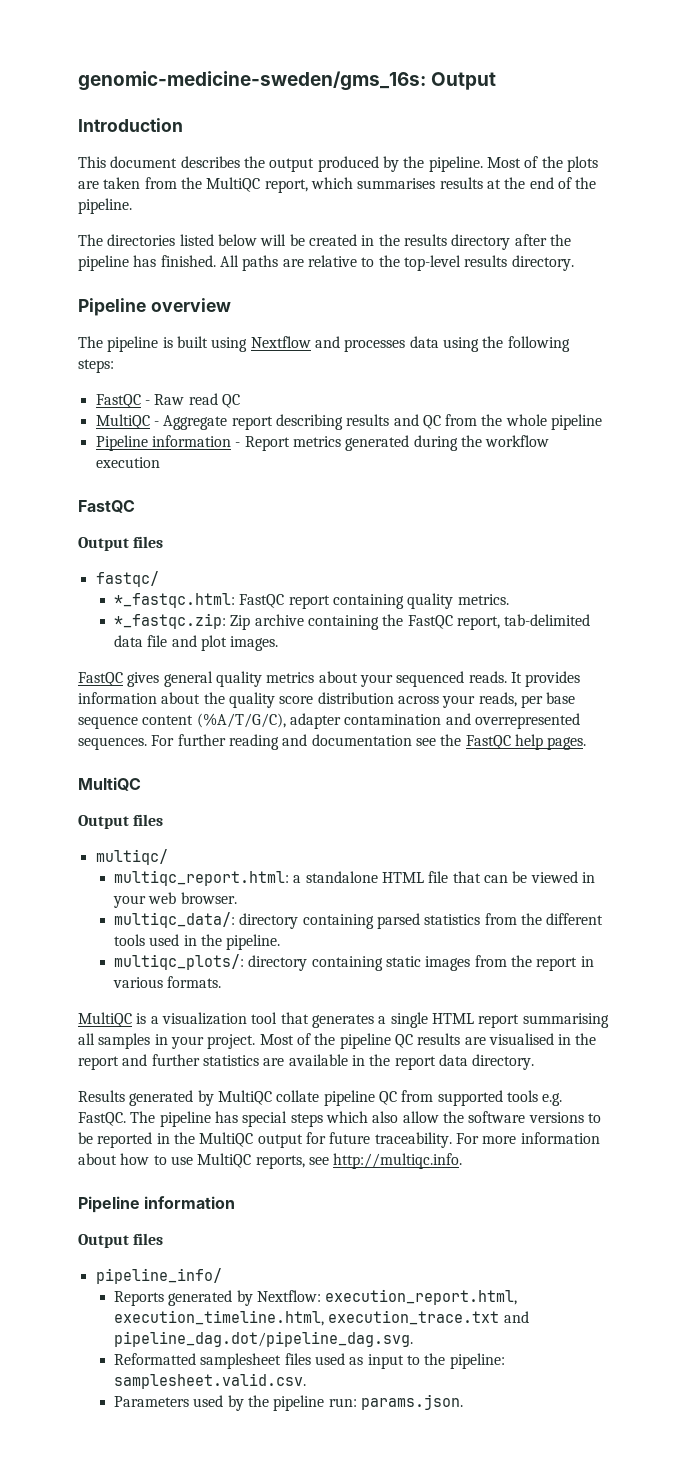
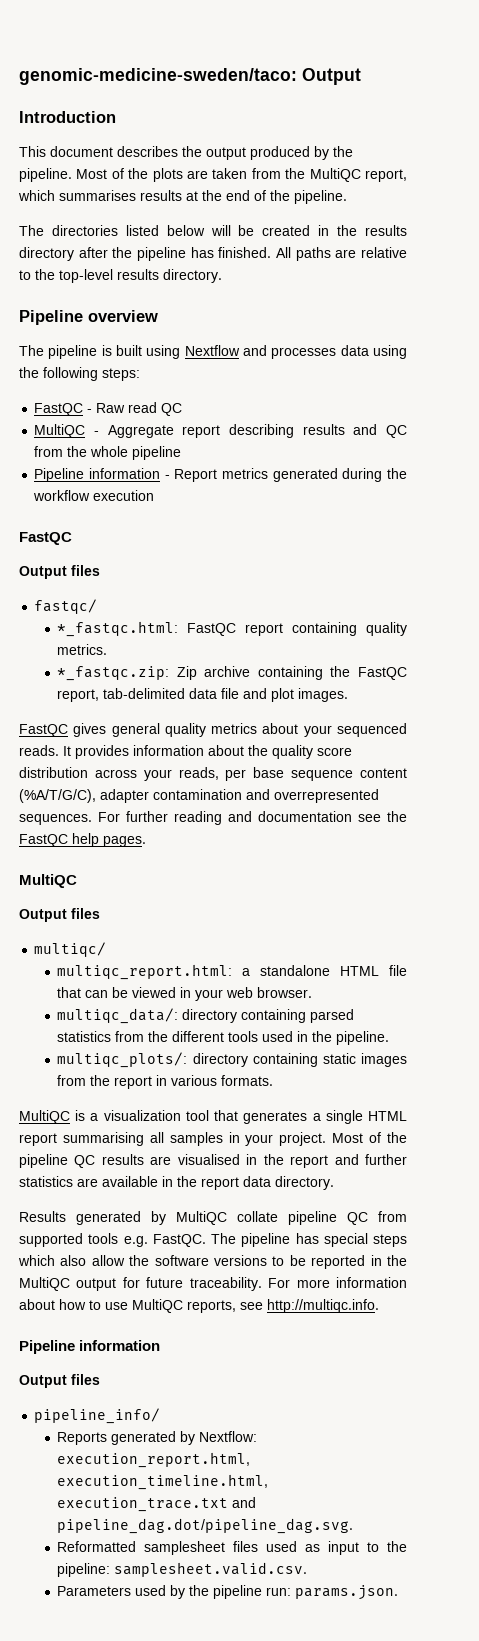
[78,71,426,91] genomic-medicine-sweden/gms_16s: -> [19,68,297,85] genomic-medicine-sweden/taco:

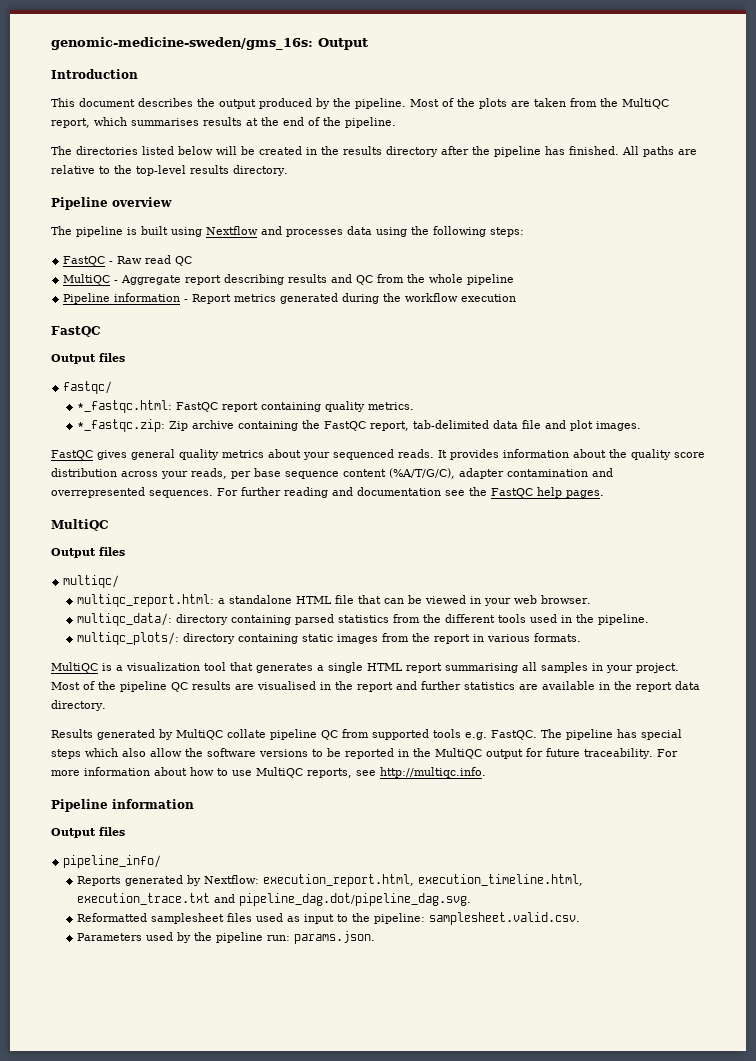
[19,68,297,85] genomic-medicine-sweden/taco: -> [51,37,313,50] genomic-medicine-sweden/gms_16s:

